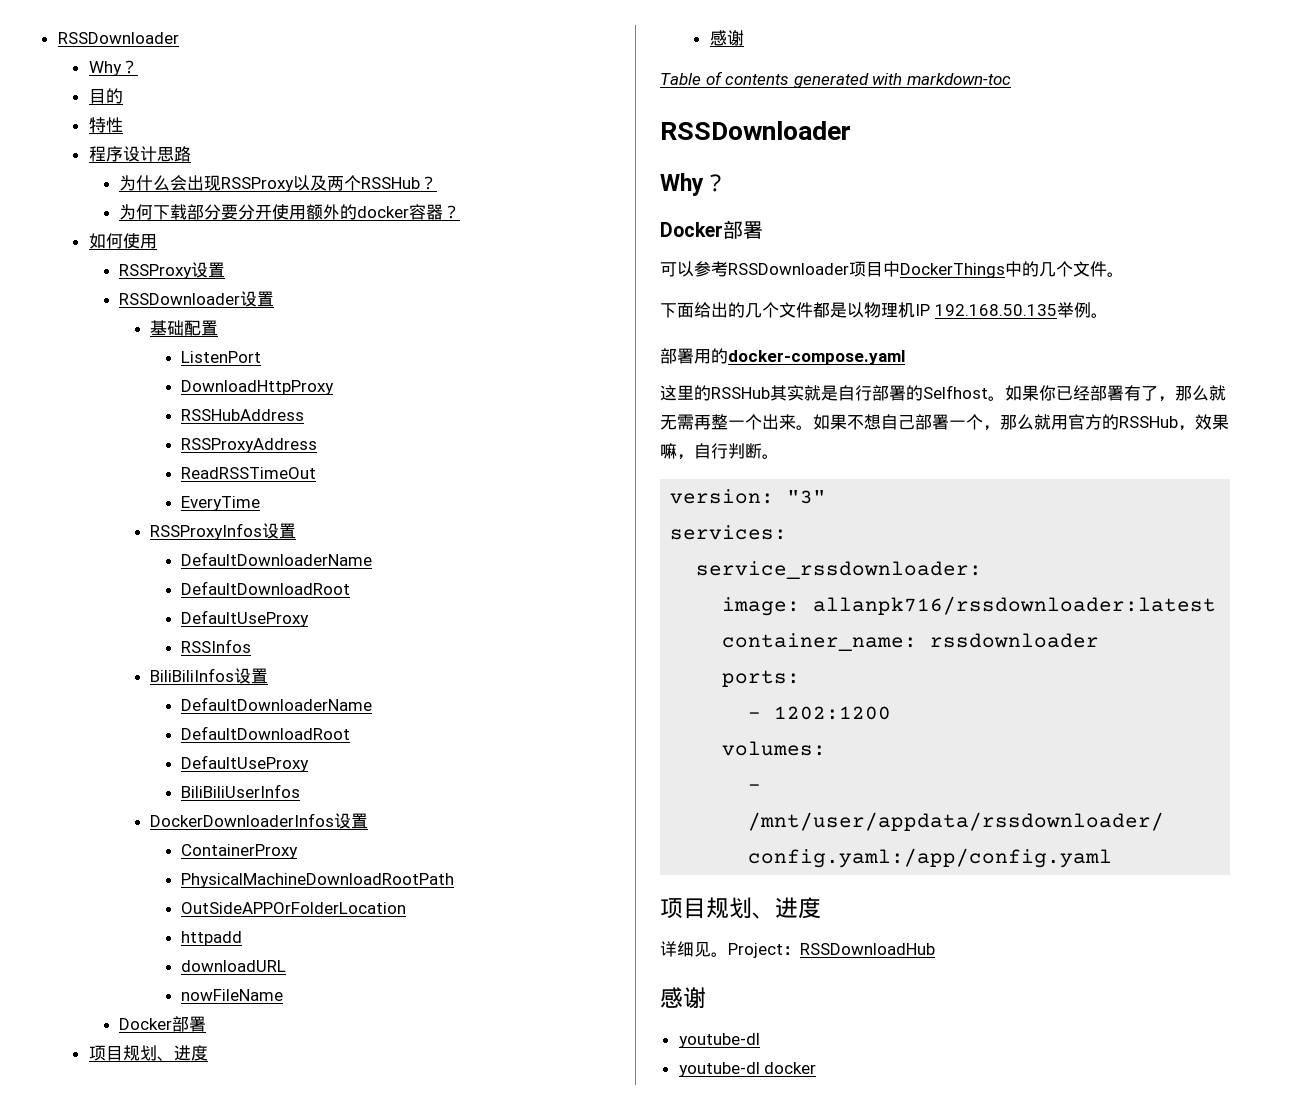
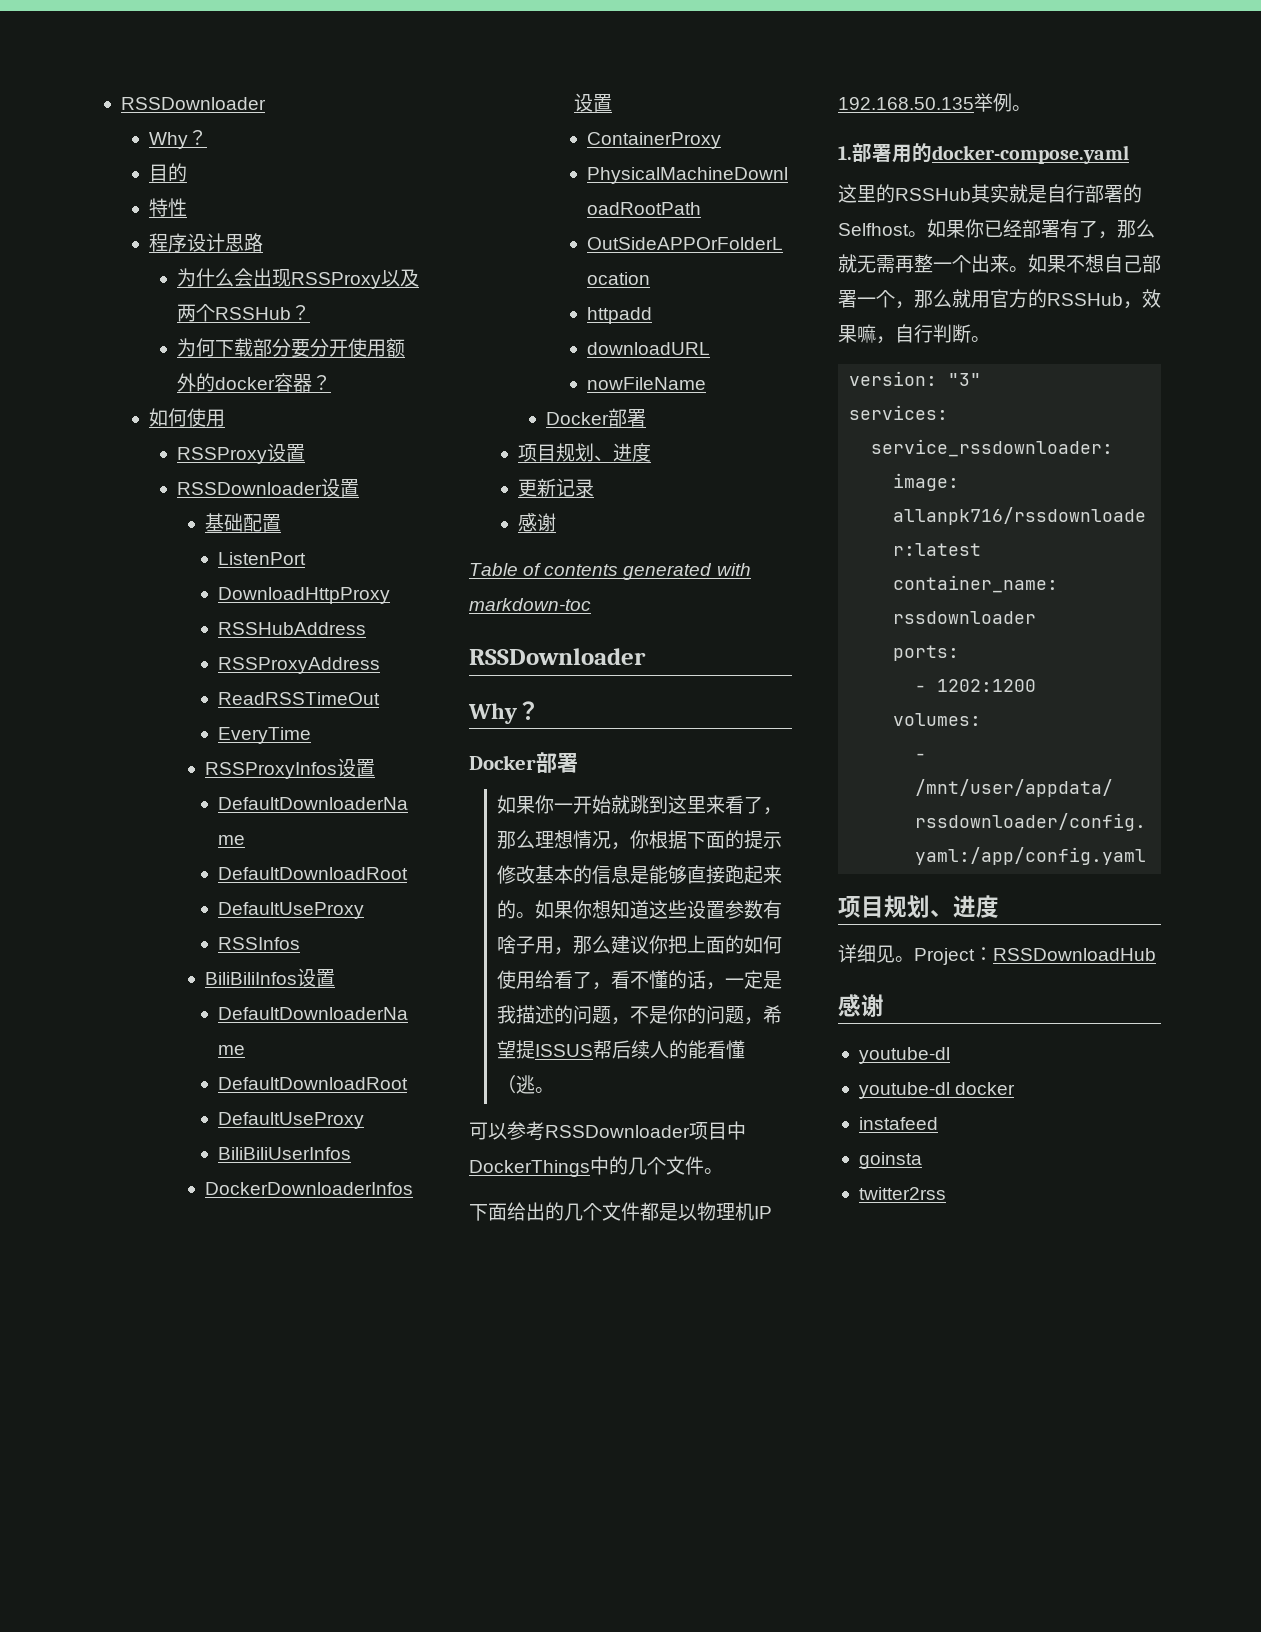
(208, 1053) none -> [517,478,594,497] // 更新记录
(763, 230) none -> [497,795,783,815] [497,830,783,850] [497,865,783,884] [497,900,783,919] [497,935,783,955] [497,970,783,990] [497,1005,783,1025] [497,1040,746,1059] [497,1075,555,1094] // 如果你一开始就跳到这里来看了，那么理想情况，你根据下面的提示修改基本的信息是能够直接跑起来的。如果你想知道这些设置参数有啥子用，那么建议你把上面的如何使用给看了，看不懂的话，一定是我描述的问题，不是你的问题，希望提ISSUS帮后续人的能看懂（逃。
(1108, 315) none -> [838,146,852,160] 1.
(817, 1068) none -> [858,1117,938,1130] [858,1152,922,1169] [858,1187,946,1200] // instafeed // goinsta // twitter2rss

